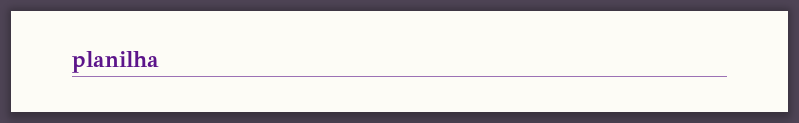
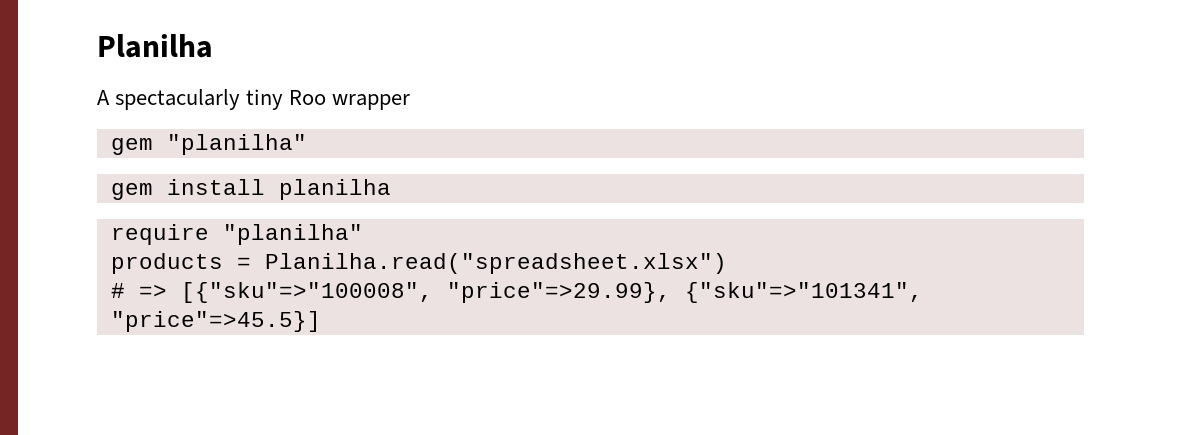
[72,51,159,73] planilha -> [97,34,213,58] [97,89,411,110] [110,134,307,155] [110,179,391,200] [110,224,363,245] [110,253,727,274] [110,282,923,303] [110,311,321,332] Planilha // A spectacularly tiny Roo wrapper // gem "planilha" // gem install planilha // require "planilha" // products = Planilha.read("spreadsheet.xlsx") // # => [{"sku"=>"100008", "price"=>29.99}, {"sku"=>"101341", "price"=>45.5}]

